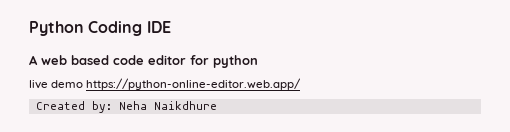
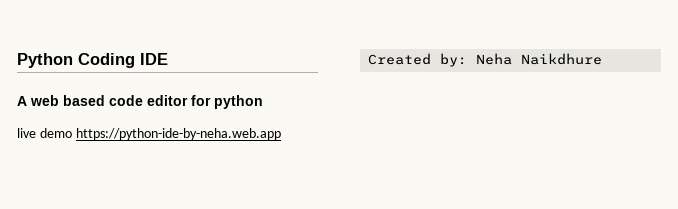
[86,78,302,90] https://python-online-editor.web.app/ -> [75,128,281,140] https://python-ide-by-neha.web.app

